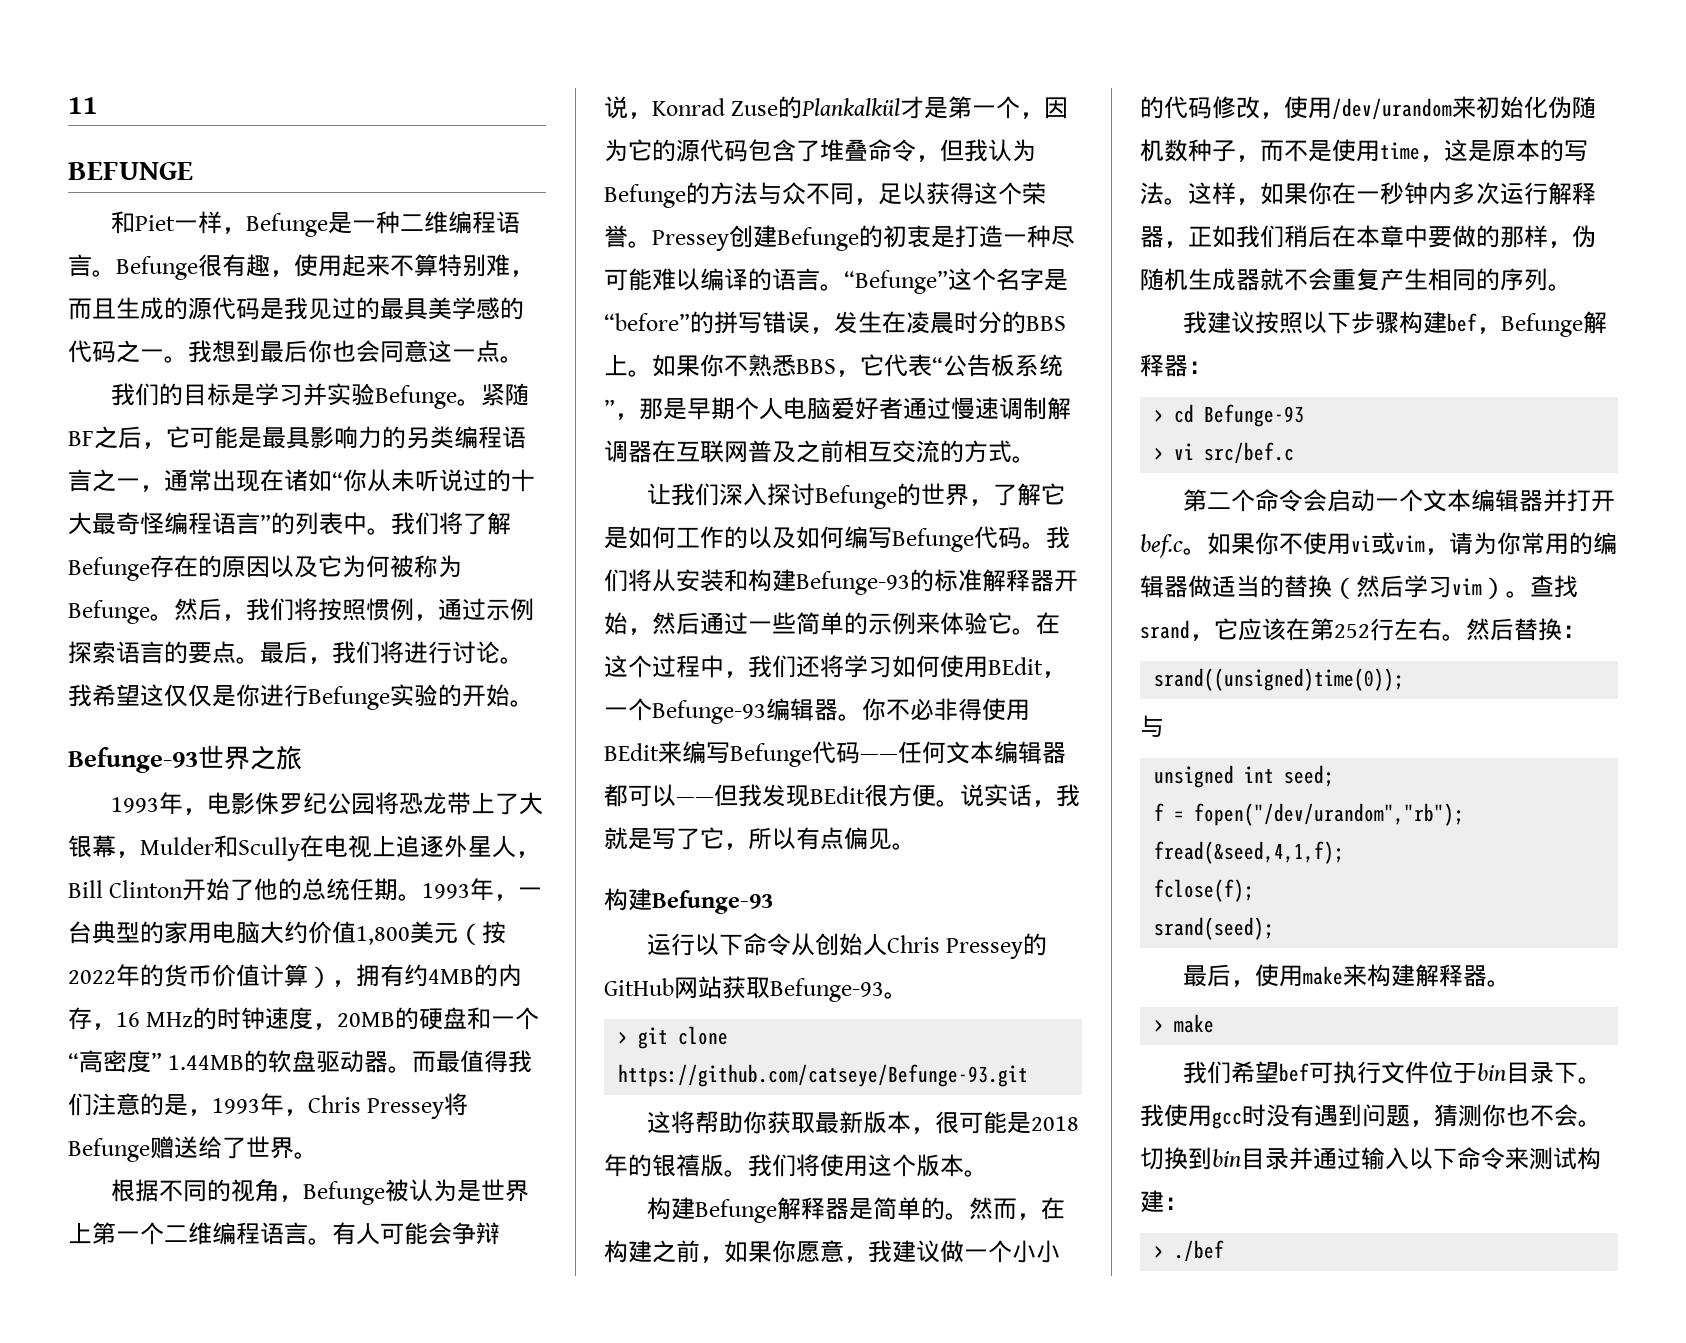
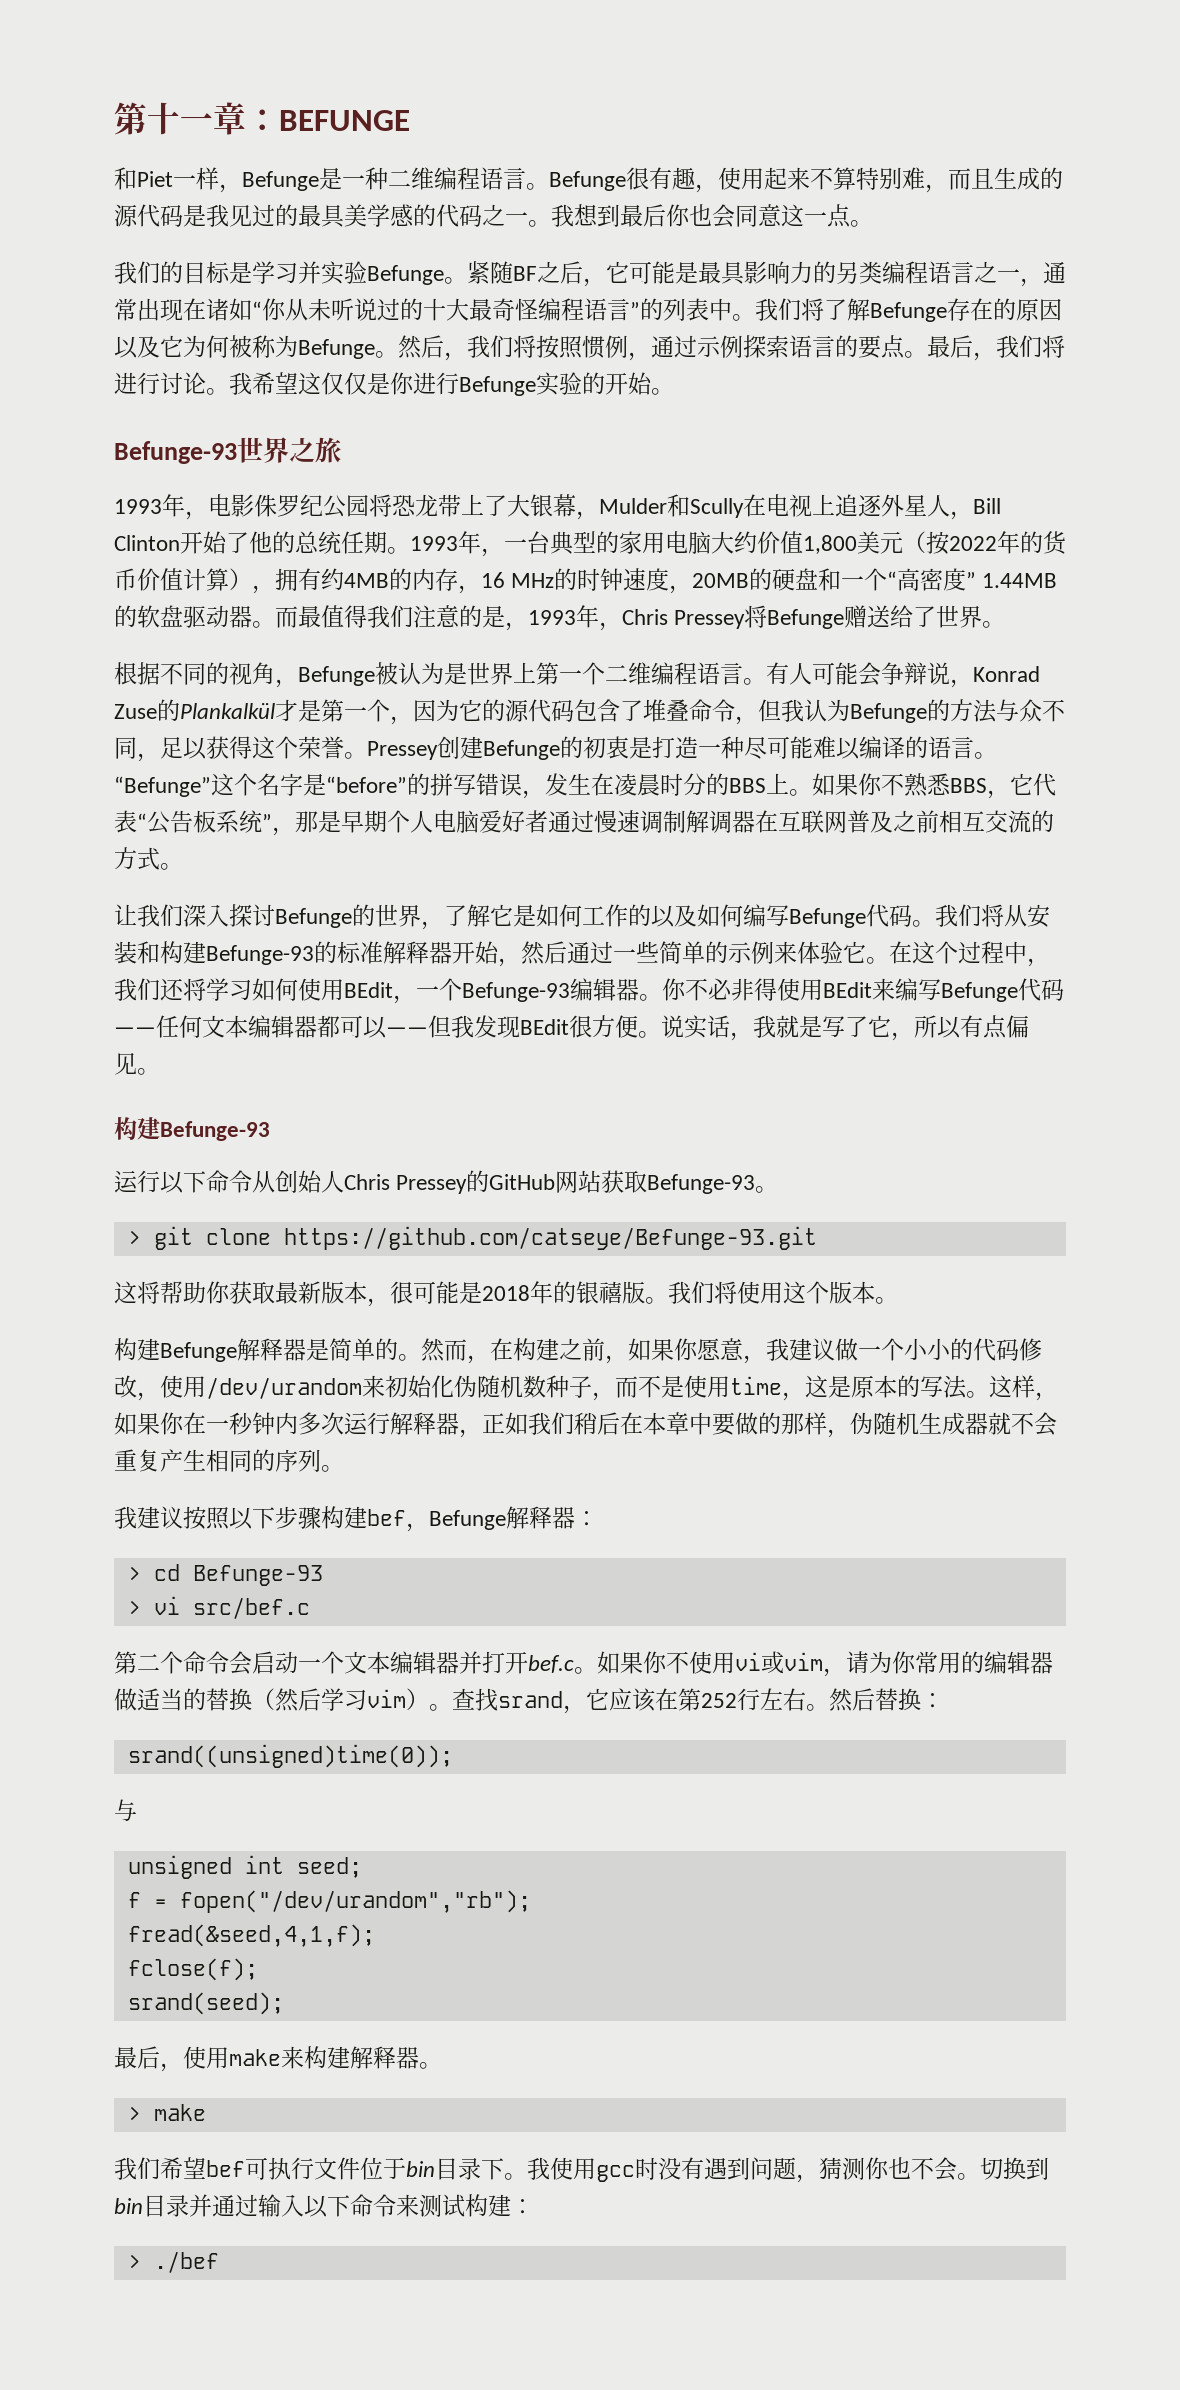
[68,97,98,114] 11 // -> [114,102,279,135] 第十一章：

